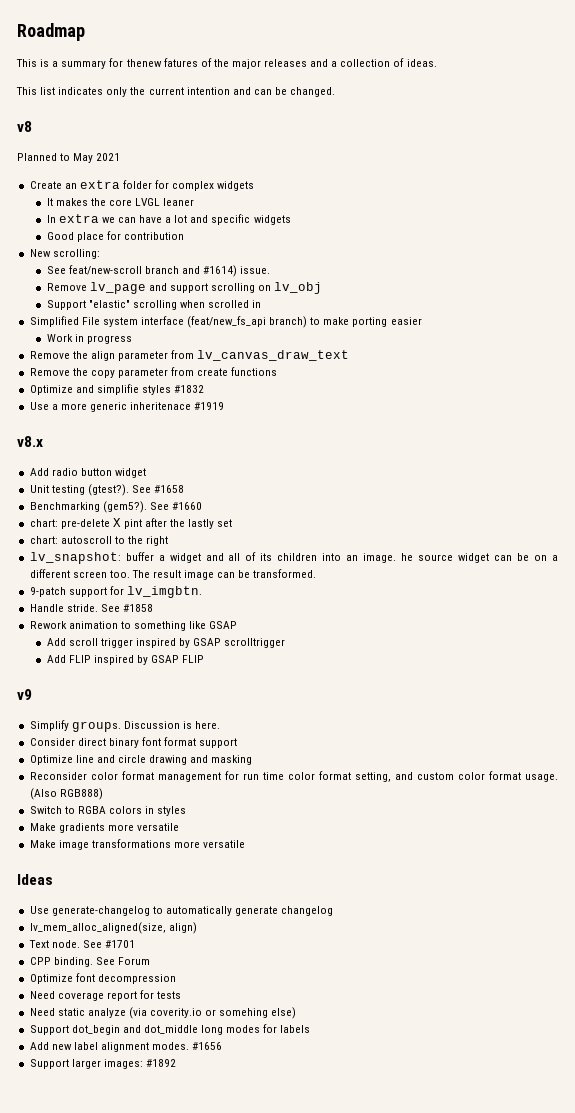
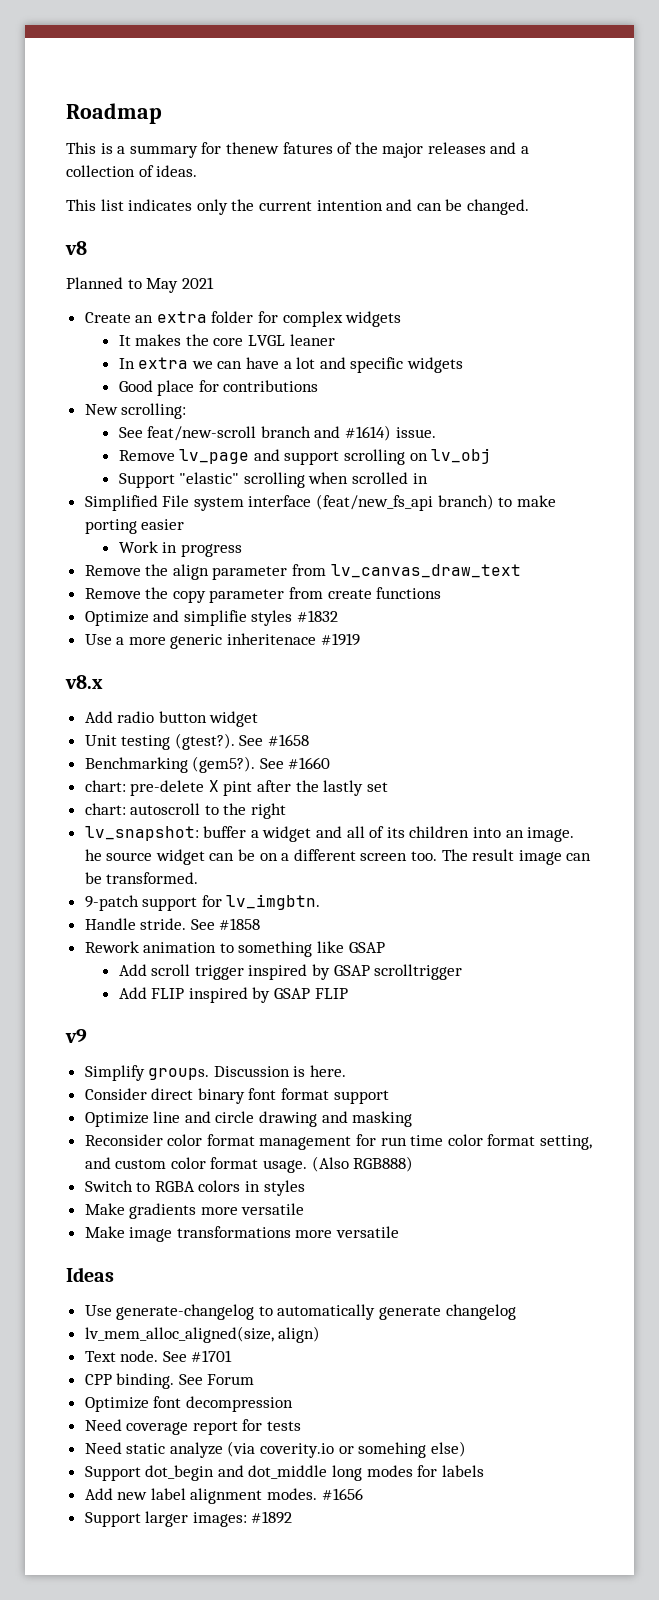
[123,232,184,240] contribution -> [223,380,319,392] contributions

